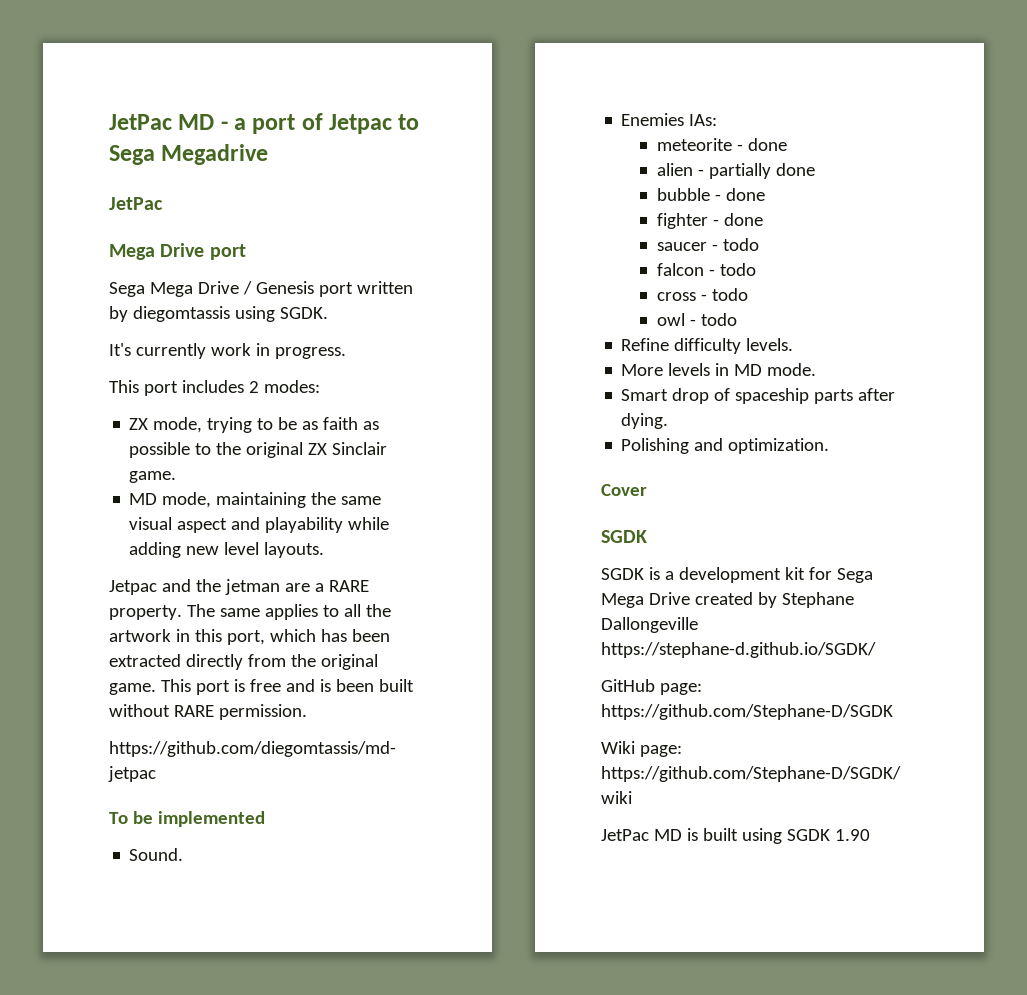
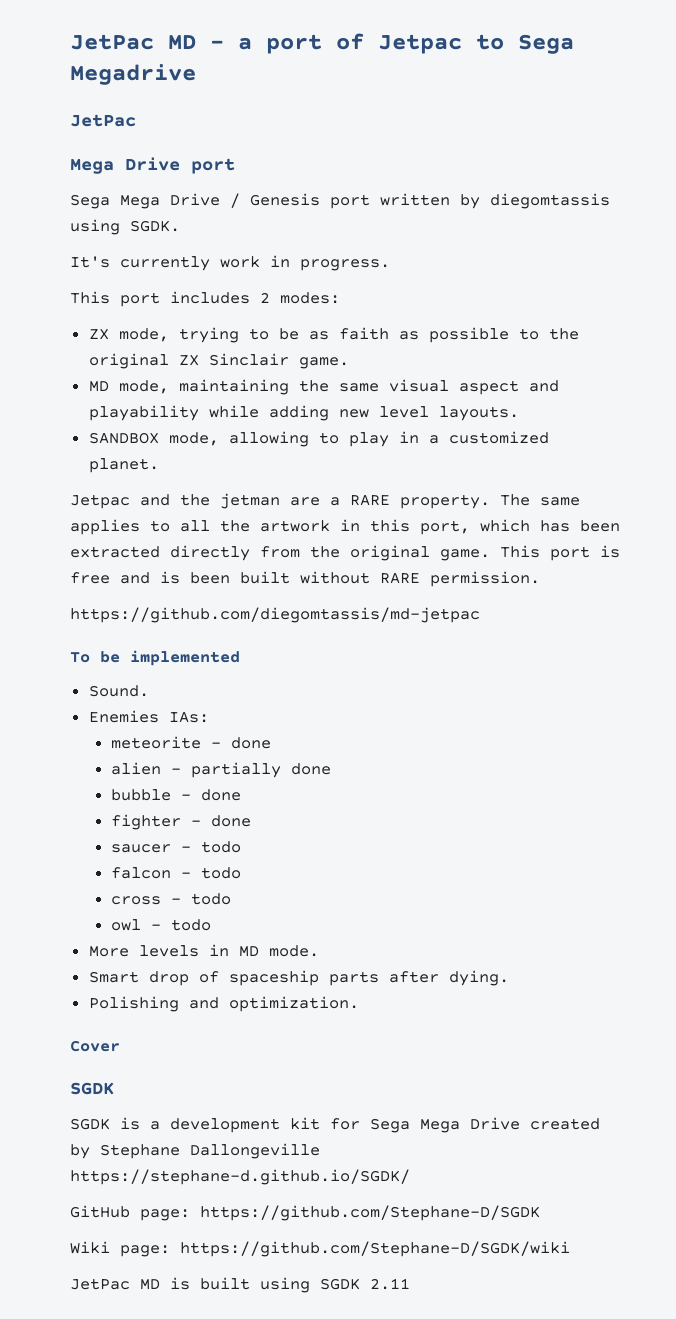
(325, 550) none -> [88,431,549,447] [88,458,159,473] // SANDBOX mode, allowing to play in a customized planet.
[621,338,794,354] // Refine difficulty levels. -> (211, 925) none
[834,829,870,841] 1.90 -> [370,1278,410,1290] 2.11

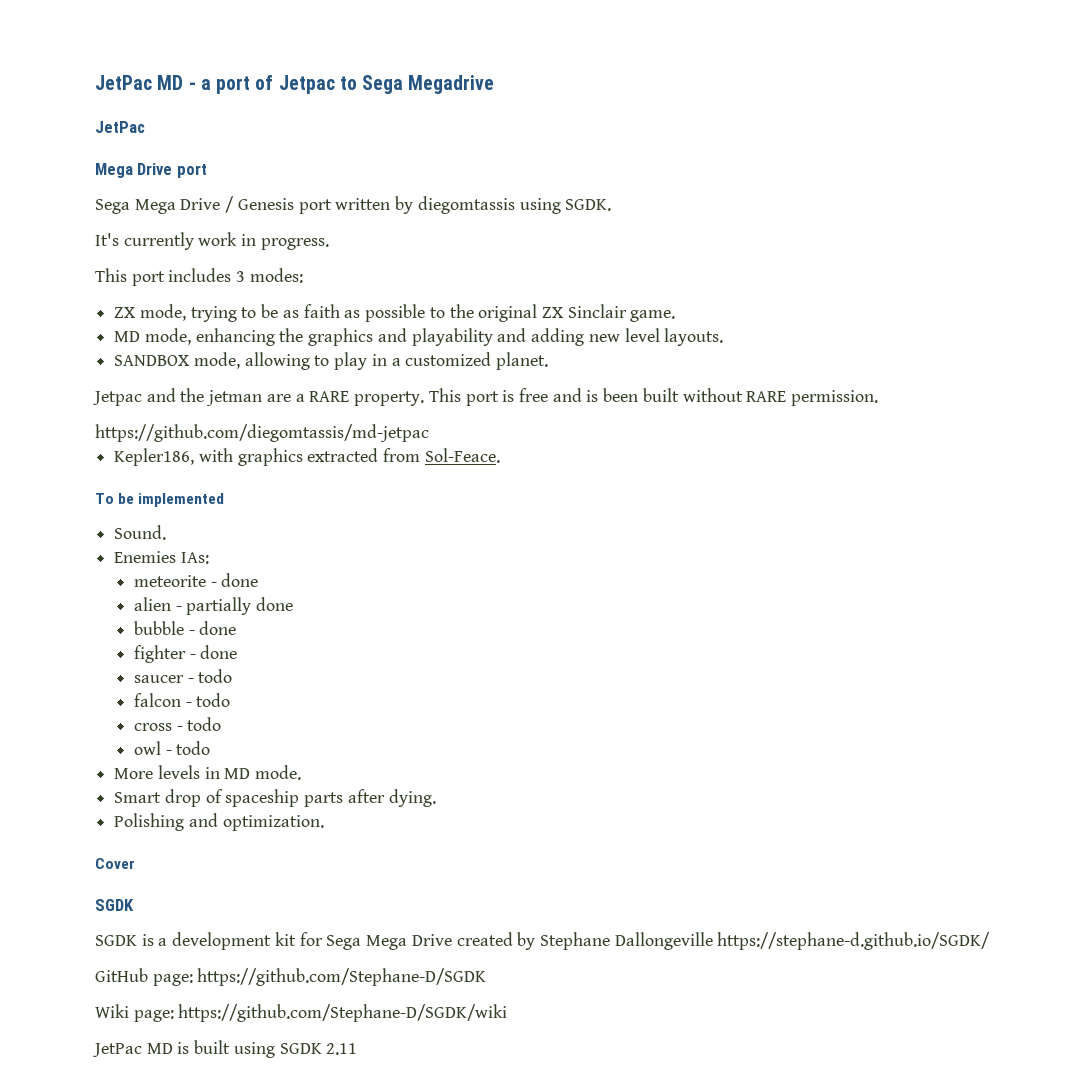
[260,292,270,303] 2 -> [236,271,246,282] 3
[178,379,519,395] maintaining the same visual aspect -> [195,328,374,346] enhancing the graphics
[208,405,259,418] while -> [497,328,527,342] and
[500,494,580,506] [70,519,620,535] [70,545,490,561] The same applies to all the artwork in this port, which has been extracted directly from the original game. -> (425, 398) none
(480, 615) none -> [114,448,500,466] // Kepler186, with graphics extracted from Sol-Feace.

